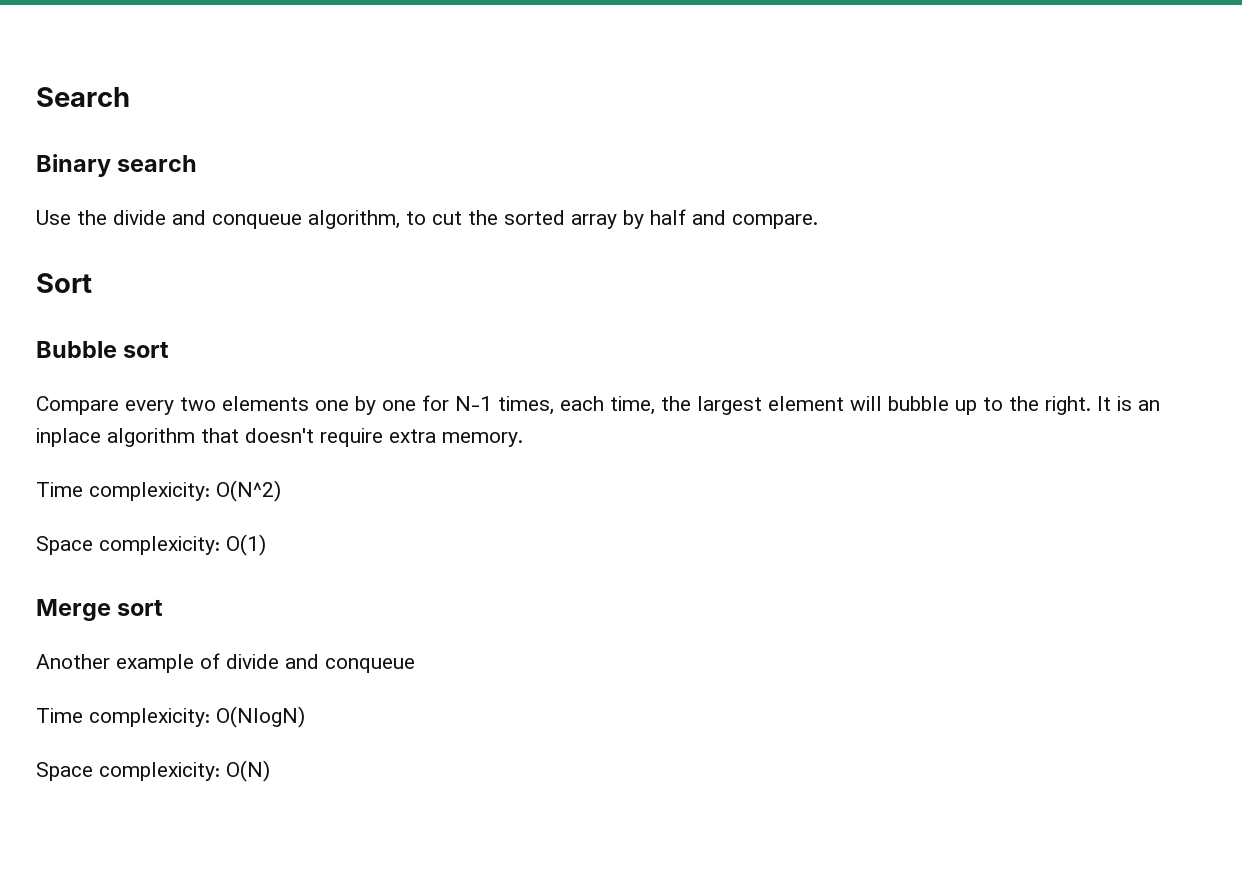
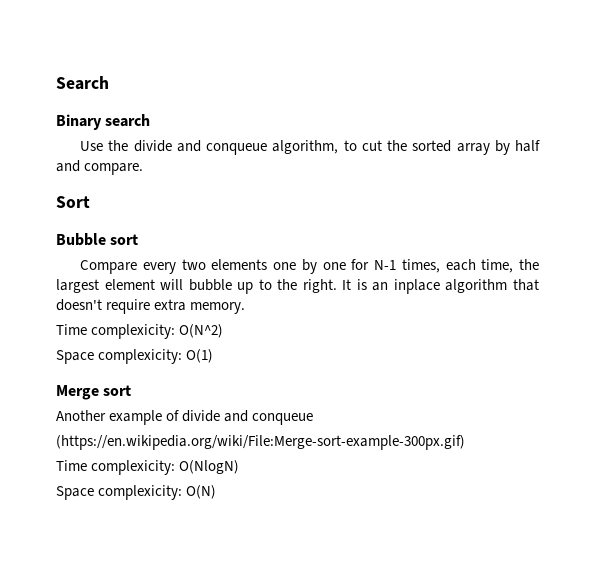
(415, 665) none -> [56,435,465,450] // (https://en.wikipedia.org/wiki/File:Merge-sort-example-300px.gif)

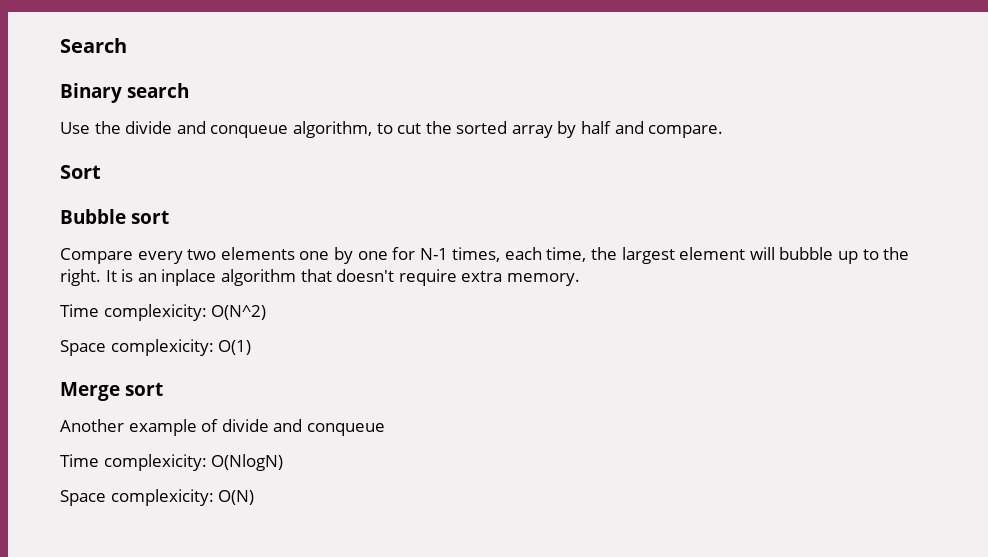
[56,435,465,450] // (https://en.wikipedia.org/wiki/File:Merge-sort-example-300px.gif) -> (385, 429) none

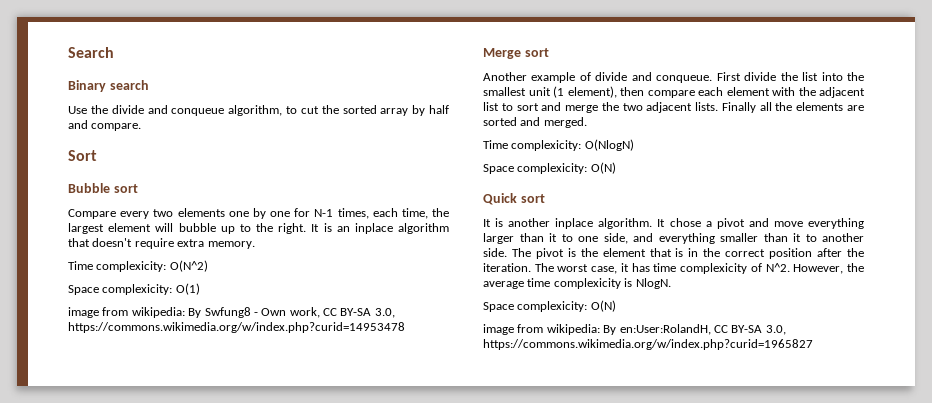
(252, 347) none -> [68,307,395,318] [68,322,405,333] // image from wikipedia: By Swfung8 - Own work, CC BY-SA 3.0, https://commons.wikimedia.org/w/index.php?curid=14953478
[306,423,385,436] conqueue -> [656,72,864,83] [483,86,865,98] [483,102,864,113] [483,117,587,128] conqueue. First divide the list into the smallest unit (1 element), then compare each element with the adjacent list to sort and merge the two adjacent lists. Finally all the elements are sorted and merged.
(255, 497) none -> [483,193,545,205] [483,218,864,229] [483,233,864,244] [483,248,864,259] [483,263,864,274] [483,278,671,289] [483,300,616,312] [483,324,786,335] [483,339,813,350] // Quick sort // It is another inplace algorithm. It chose a pivot and move everything larger than it to one side, and everything smaller than it to another side. The pivot is the element that is in the correct position after the iteration. The worst case, it has time complexicity of N^2. However, the average time complexicity is NlogN. // Space complexicity: O(N) // image from wikipedia: By en:User:RolandH, CC BY-SA 3.0, https://commons.wikimedia.org/w/index.php?curid=1965827

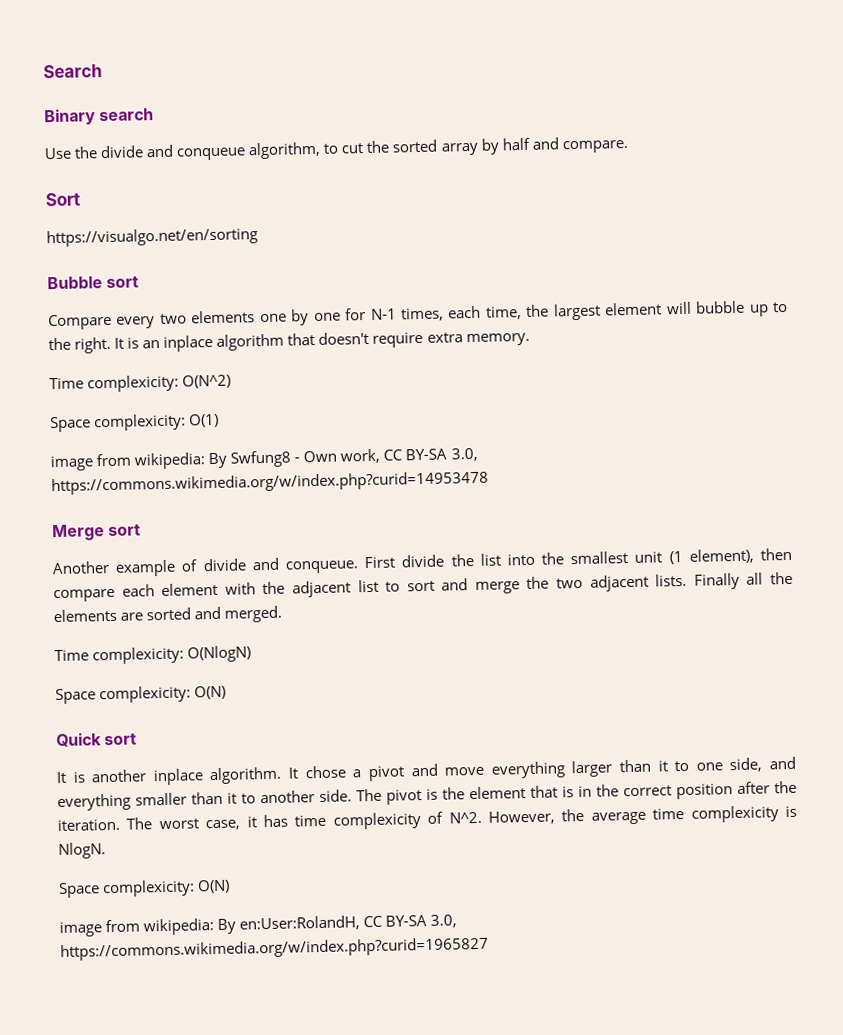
(97, 155) none -> [46,227,258,248] // https://visualgo.net/en/sorting

